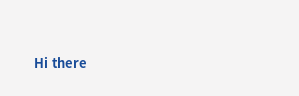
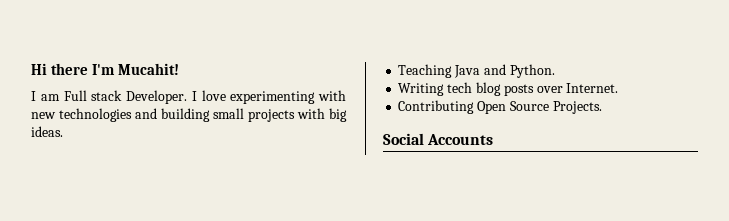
(87, 62) none -> [91,63,179,75] [31,90,346,104] [31,108,347,122] [31,126,63,137] [398,64,555,78] [398,82,619,96] [398,100,602,114] [383,133,494,145] I'm Mucahit! // I am Full stack Developer. I love experimenting with new technologies and building small projects with big ideas. // Teaching Java and Python. // Writing tech blog posts over Internet. // Contributing Open Source Projects. // Social Accounts

